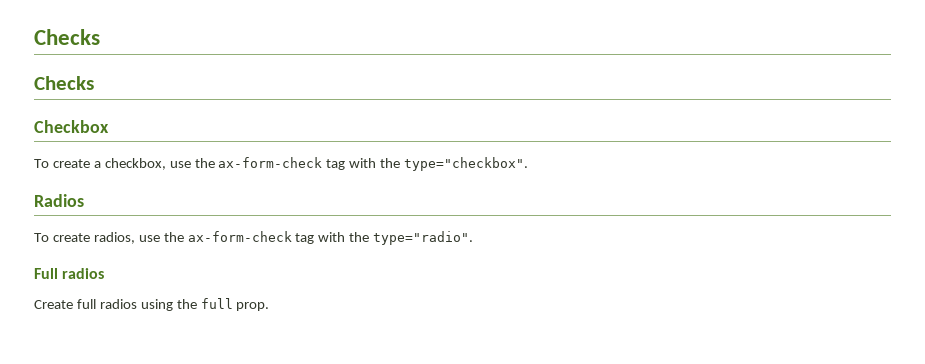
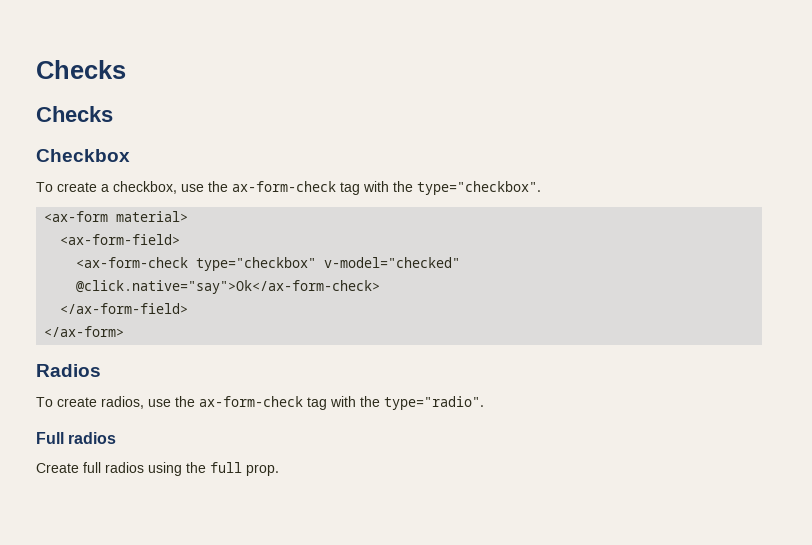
(529, 164) none -> [44,211,189,222] [60,234,181,245] [76,257,461,271] [76,280,381,294] [60,303,189,314] [44,326,125,337] // <ax-form material> // <ax-form-field> // <ax-form-check type="checkbox" v-model="checked" @click.native="say">Ok</ax-form-check> // </ax-form-field> // </ax-form>

